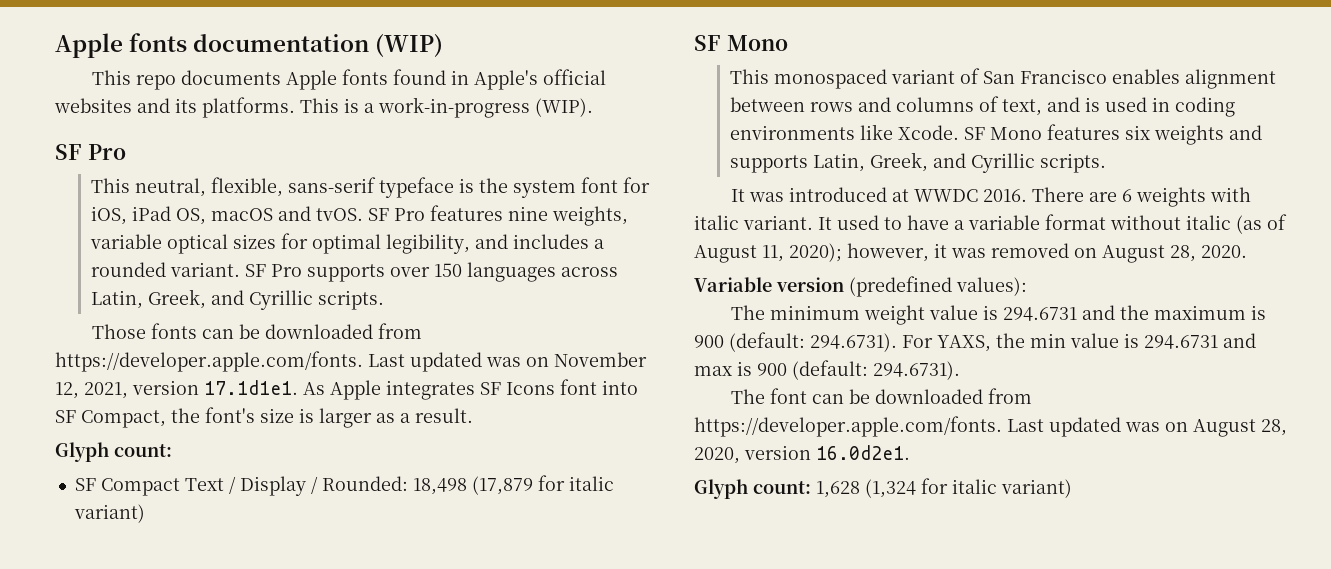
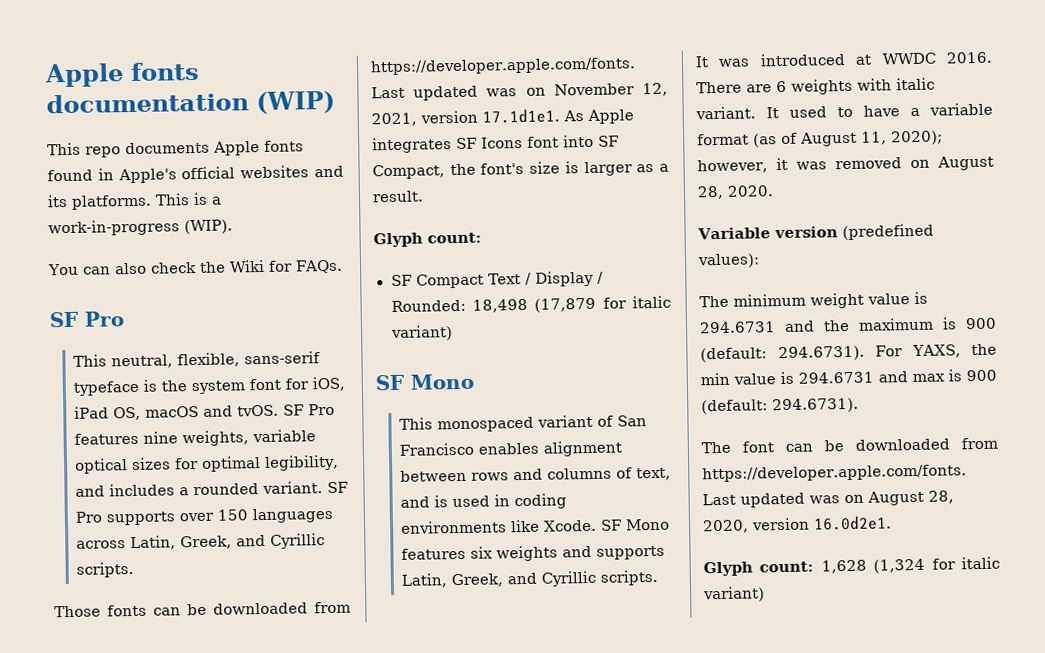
(593, 107) none -> [47,259,343,276] // You can also check the Wiki for FAQs.
[1110,215,1231,230] without italic -> (749, 139) none

